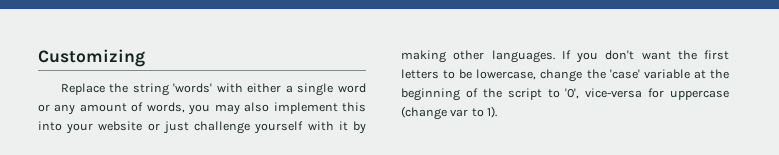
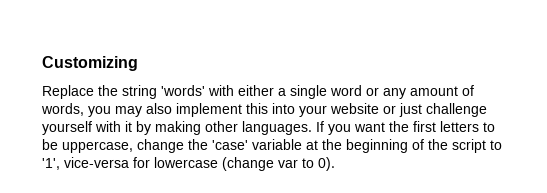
[605,50,635,60] don't -> (351, 129) none
[476,69,537,80] lowercase, -> [62,141,133,153] uppercase,
[565,88,580,99] '0', -> [42,158,60,170] '1',
[670,90,729,100] uppercase -> [154,157,218,168] lowercase
[487,106,498,118] 1). -> [318,157,335,171] 0).

